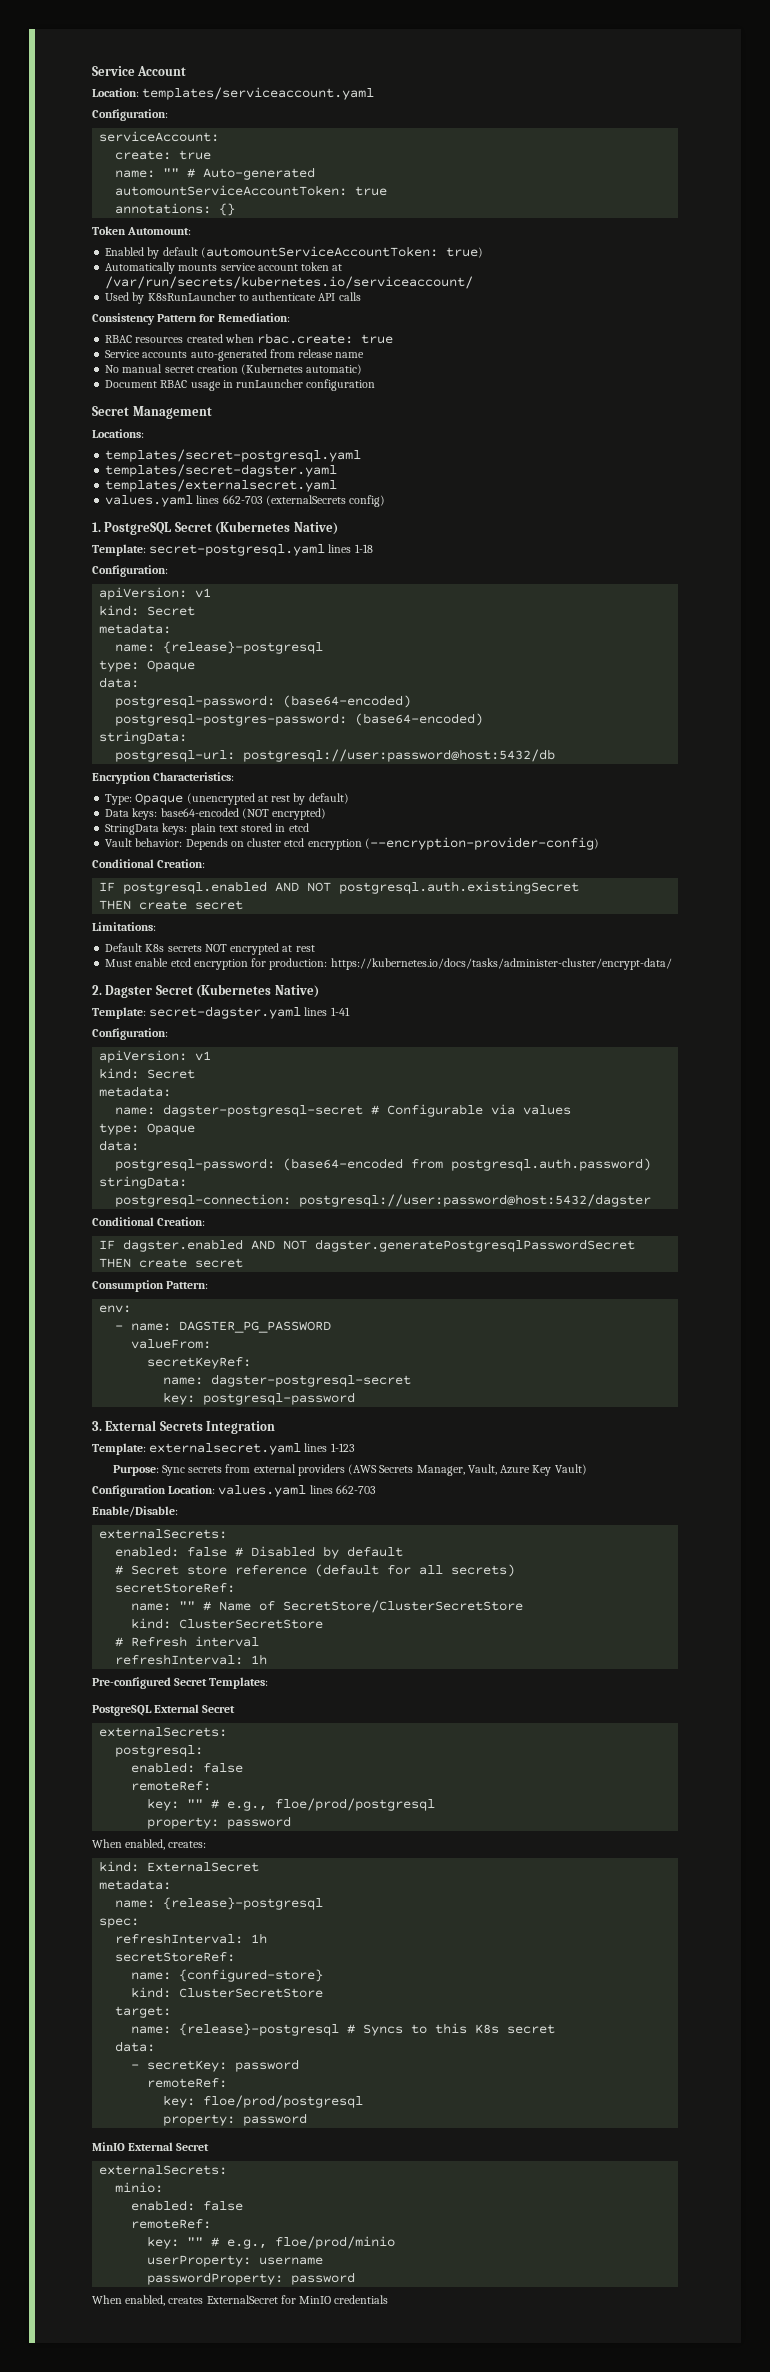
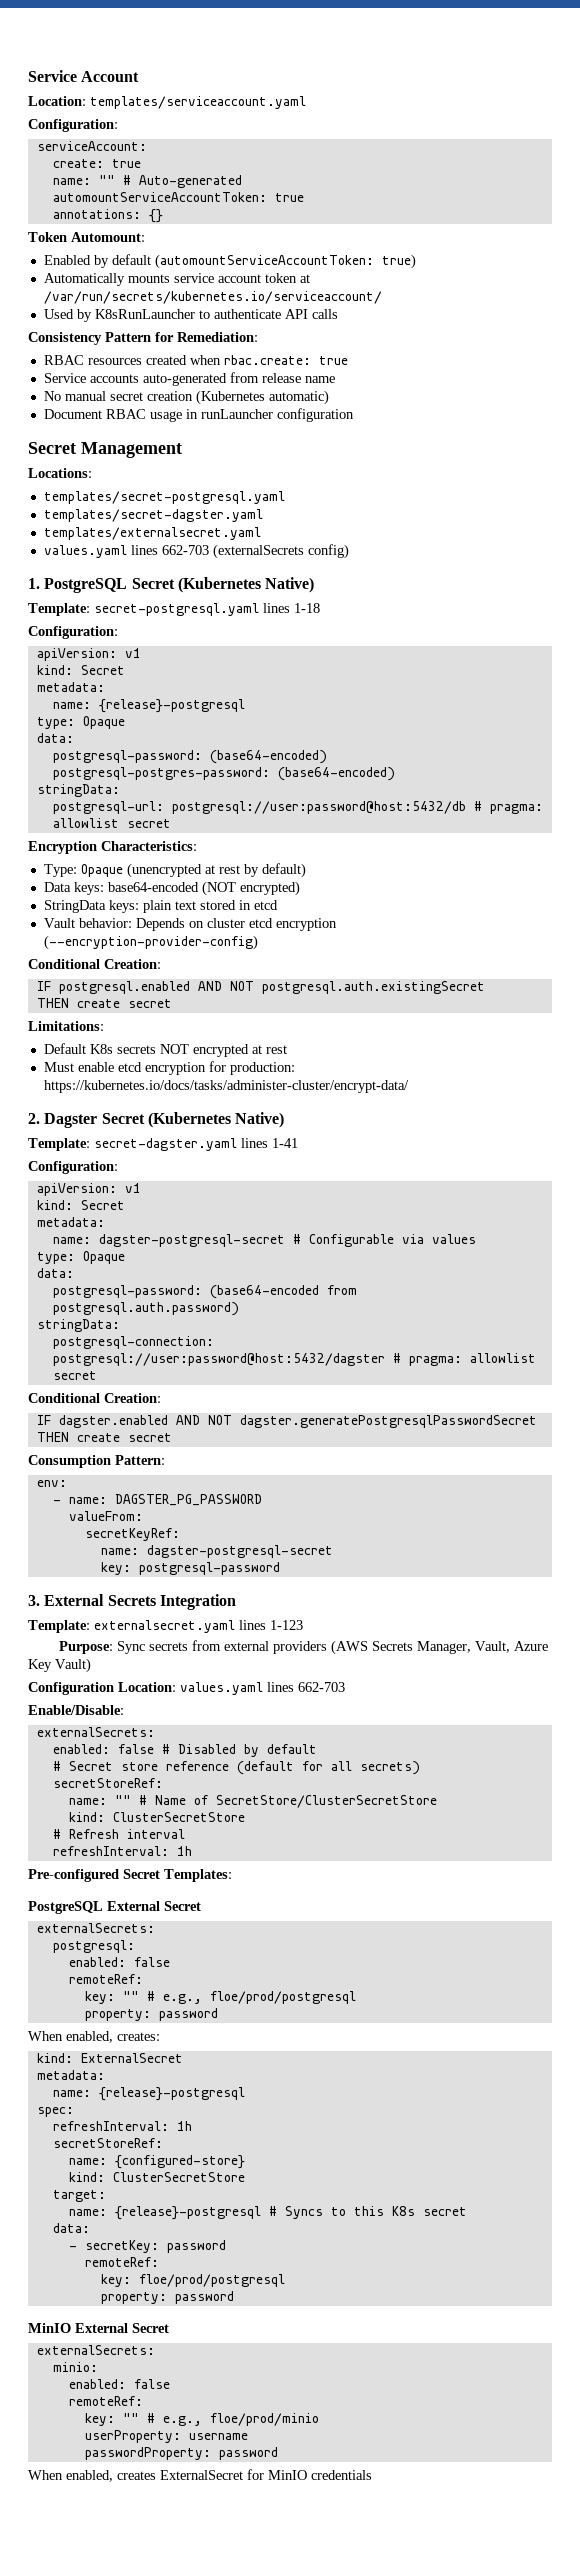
(556, 755) none -> [473,801,543,814] [52,818,171,828] # pragma: allowlist secret
(652, 1200) none -> [392,1353,536,1366] [52,1371,97,1380] # pragma: allowlist secret

